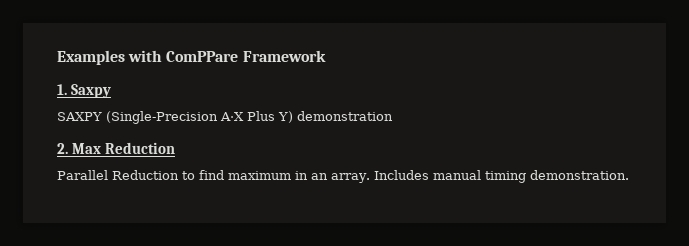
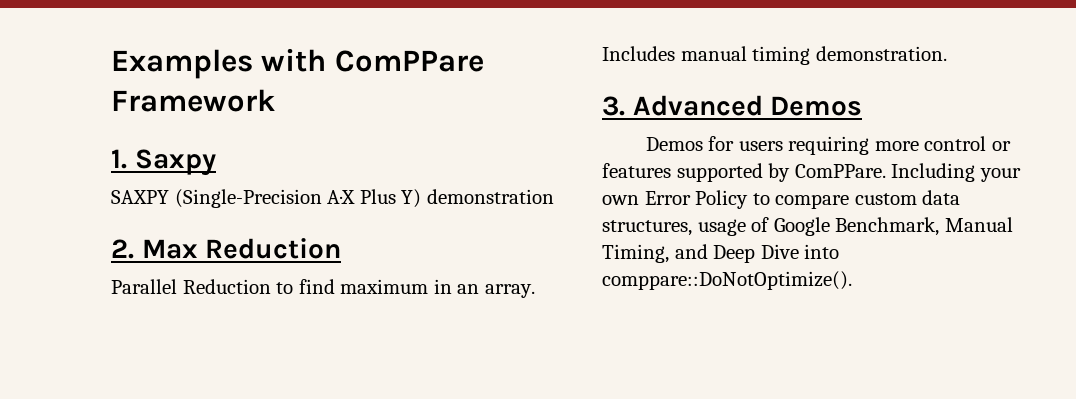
(629, 175) none -> [602,95,863,116] [645,136,1012,155] [602,163,1021,182] [602,190,961,209] [602,217,1013,236] [602,244,840,263] [602,271,852,290] // 3. Advanced Demos // Demos for users requiring more control or features supported by ComPPare. Including your own Error Policy to compare custom data structures, usage of Google Benchmark, Manual Timing, and Deep Dive into comppare::DoNotOptimize().

